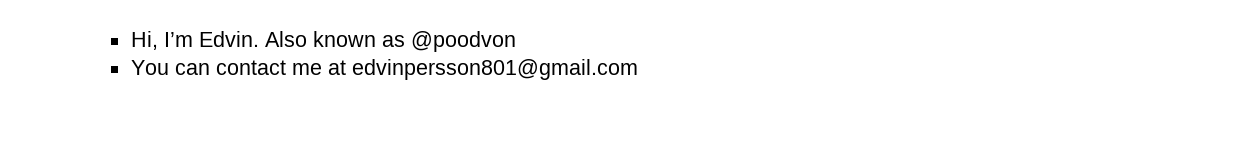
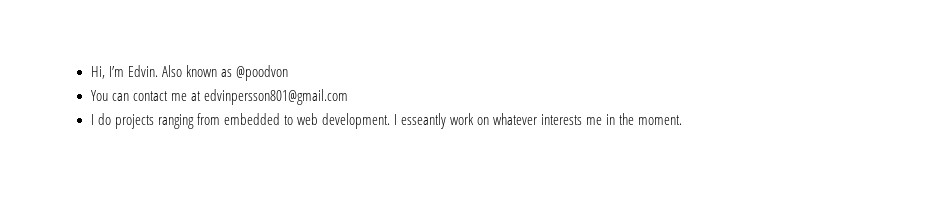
(638, 69) none -> [90,113,683,129] // I do projects ranging from embedded to web development. I esseantly work on whatever interests me in the moment.

